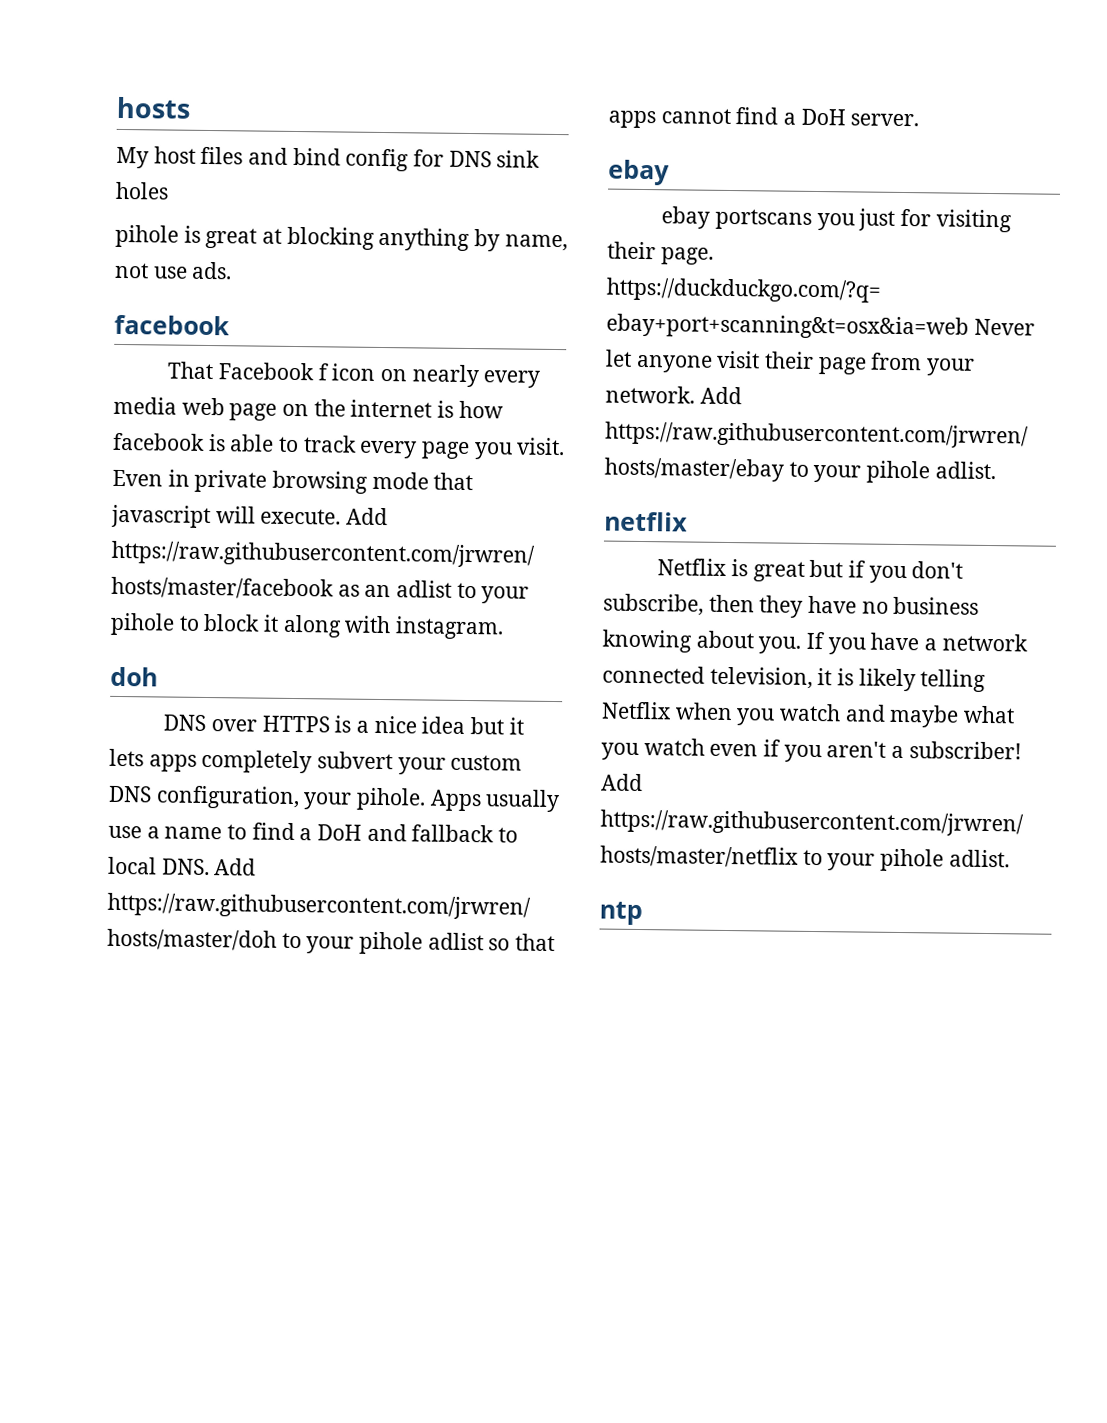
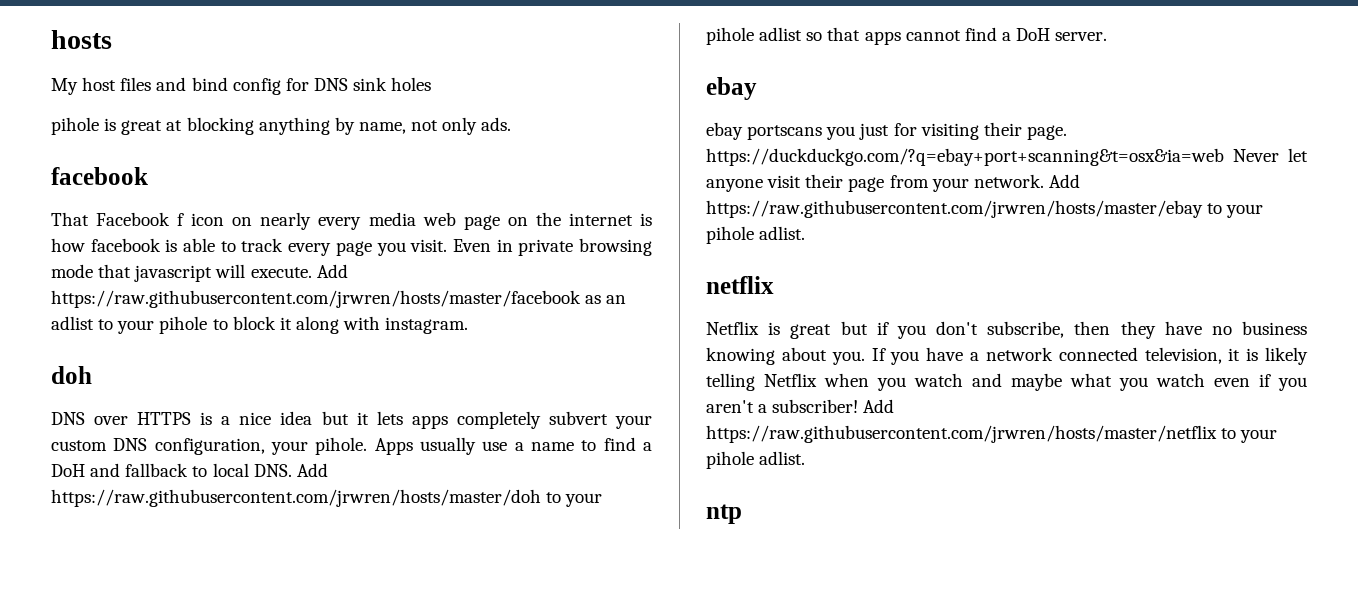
[152,266,188,279] use -> [442,117,478,135] only

